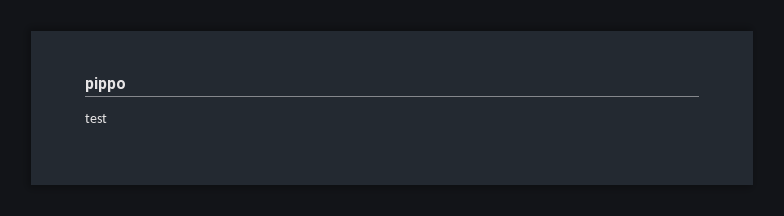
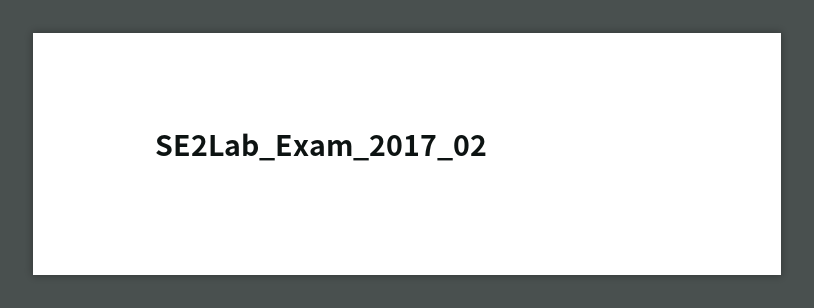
[85,77,126,92] [85,114,107,123] pippo // test -> [155,133,487,161] SE2Lab_Exam_2017_02

